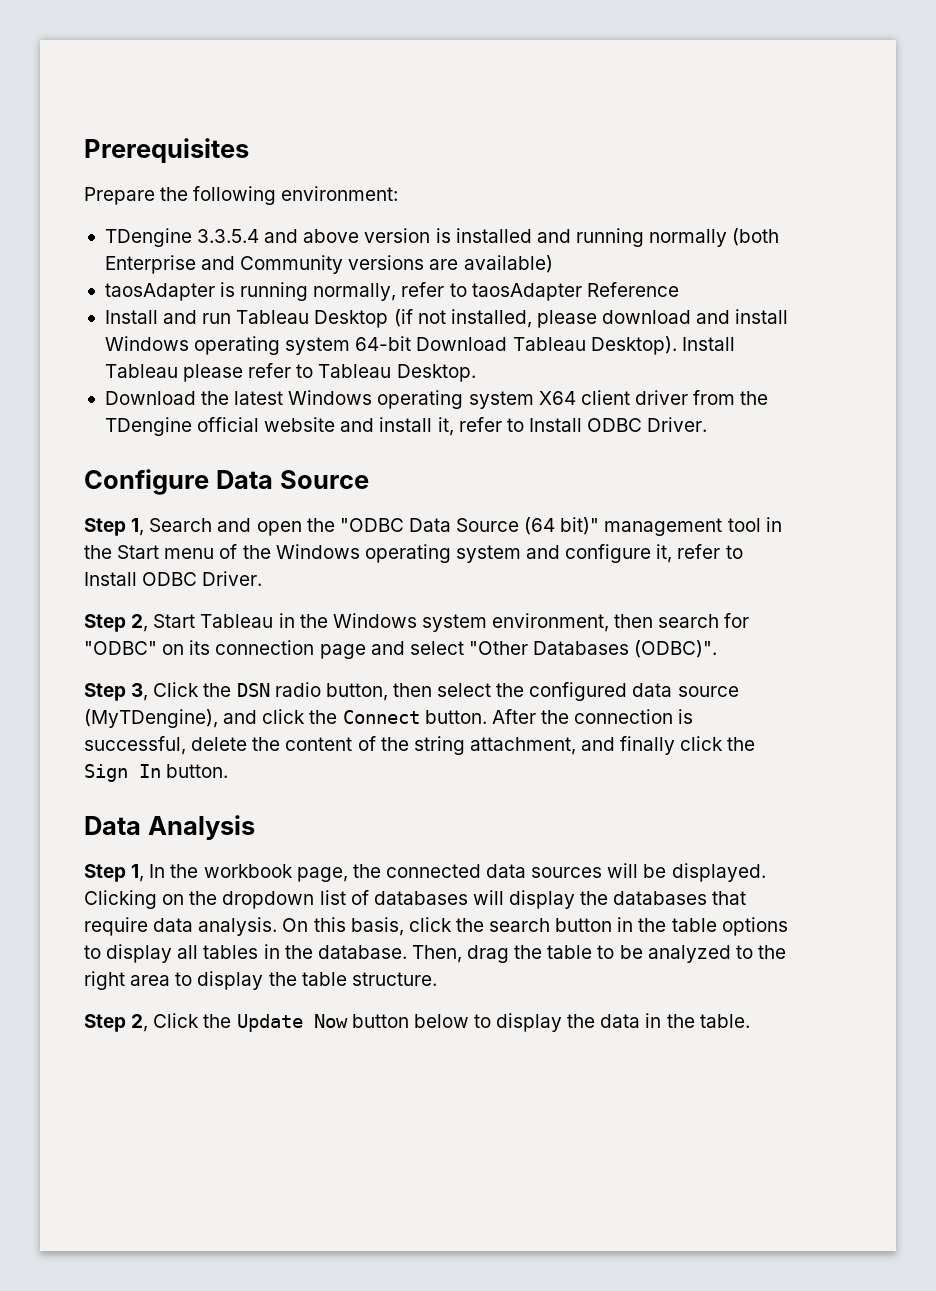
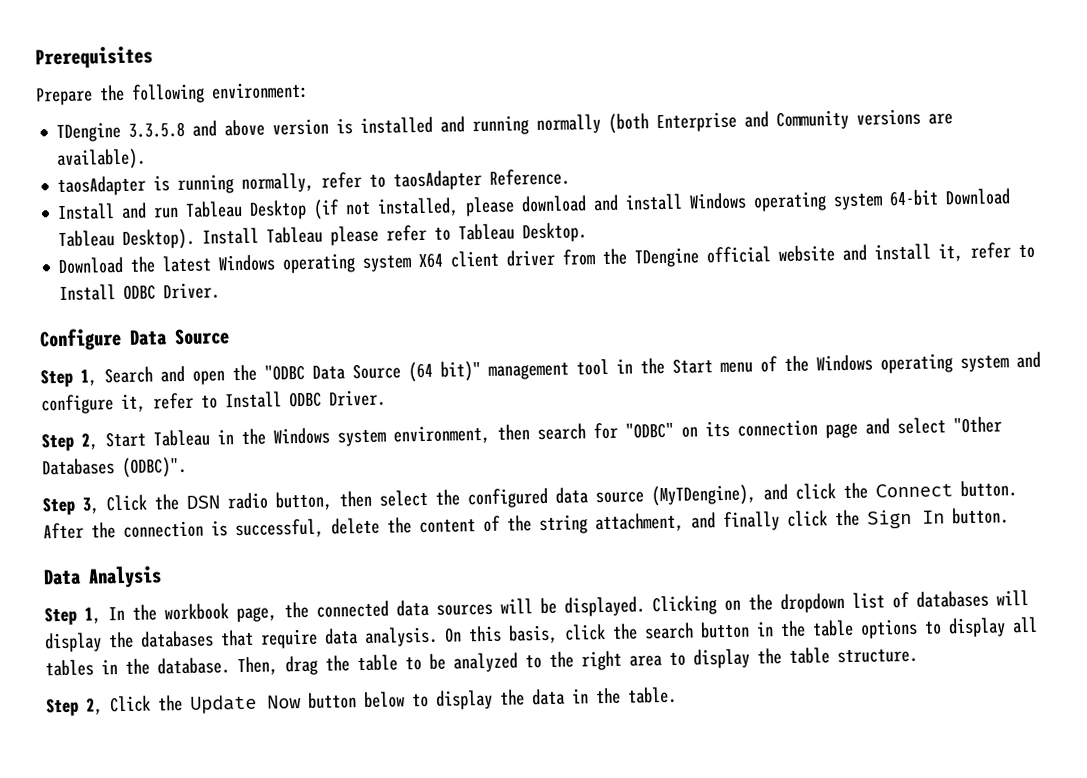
[197,229,260,243] 3.3.5.4 -> [128,121,186,138] 3.3.5.8
[463,255,553,273] available) -> [56,148,147,171] available).
[586,282,679,297] Reference -> [489,168,571,186] Reference.

